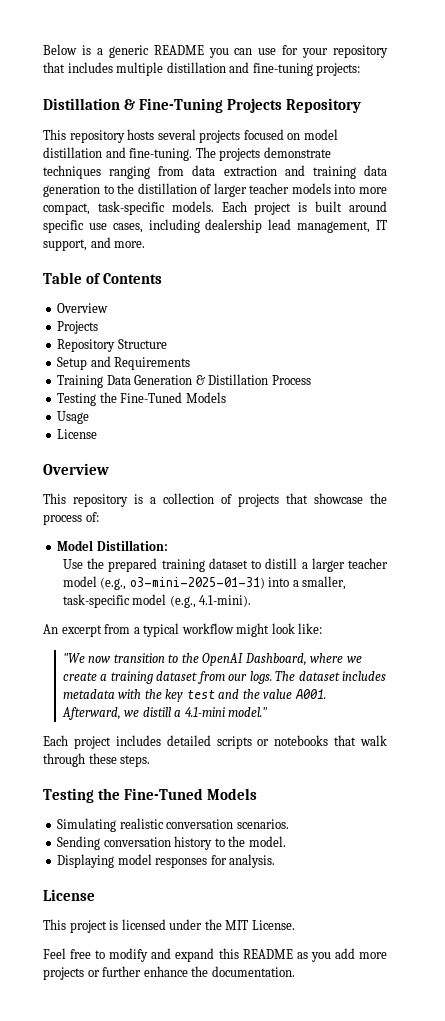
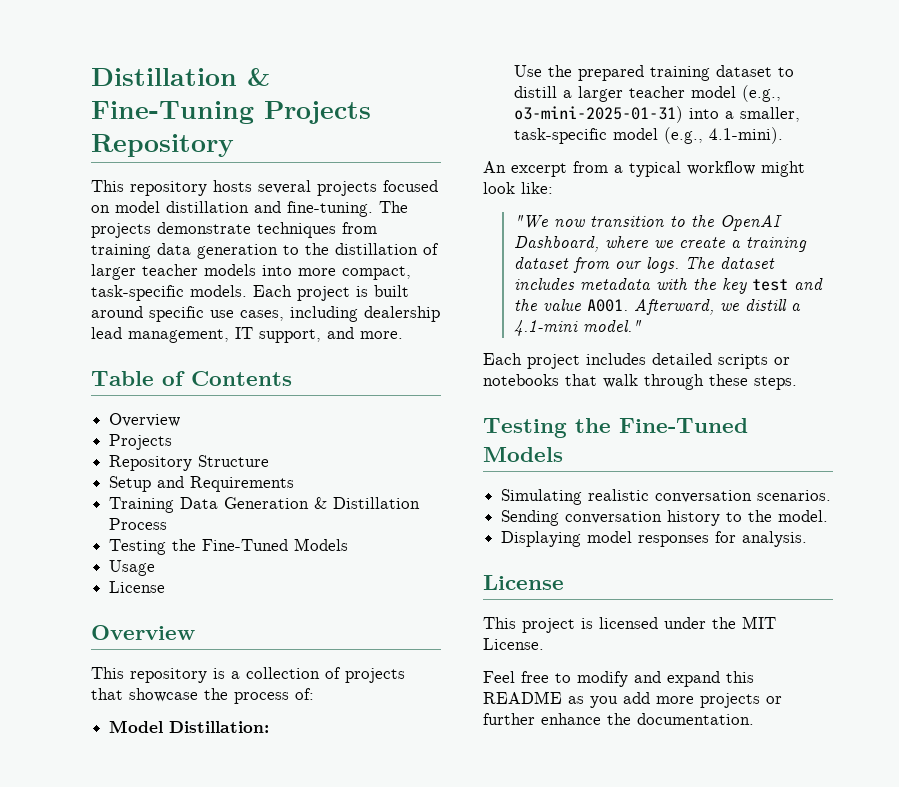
[43,44,388,58] [43,62,361,76] Below is a generic README you can use for your repository that includes multiple distillation and fine-tuning projects: // -> (91, 77) none
[109,165,305,179] ranging from data extraction and -> [342,222,377,234] from

